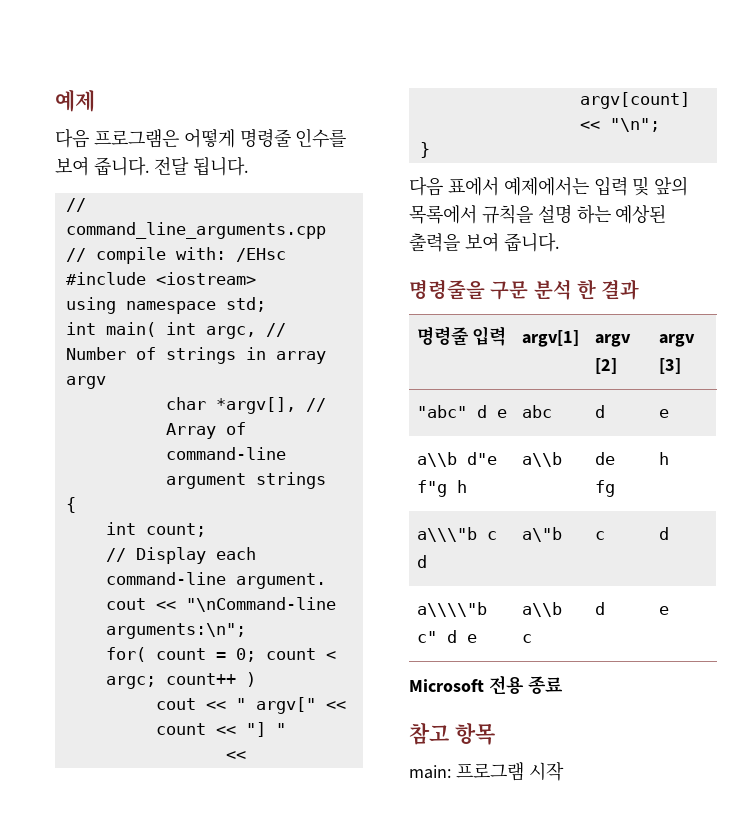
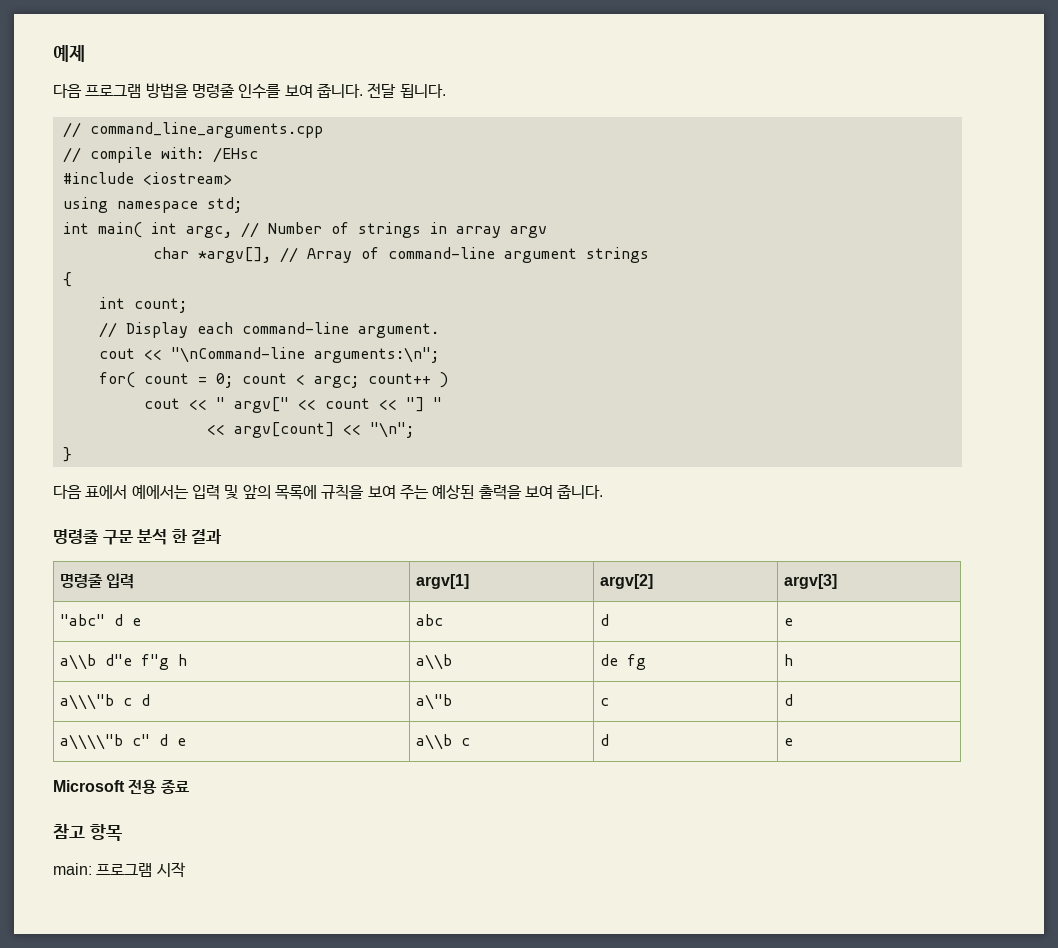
[93,129,235,148] 프로그램은 어떻게 -> [85,83,189,98] 프로그램 방법을
[503,177,589,196] 예제에서는 -> [131,484,189,499] 예에서는
[409,204,611,224] 목록에서 규칙을 설명 하는 -> [274,484,429,500] 목록에 규칙을 보여 주는
[409,279,485,300] 명령줄을 -> [53,529,99,544] 명령줄
[594,334,631,347] [594,358,617,374] [658,334,695,347] [658,358,681,374] argv [2] | argv [3] -> [599,574,653,589] [783,574,837,589] argv[2] | argv[3]

